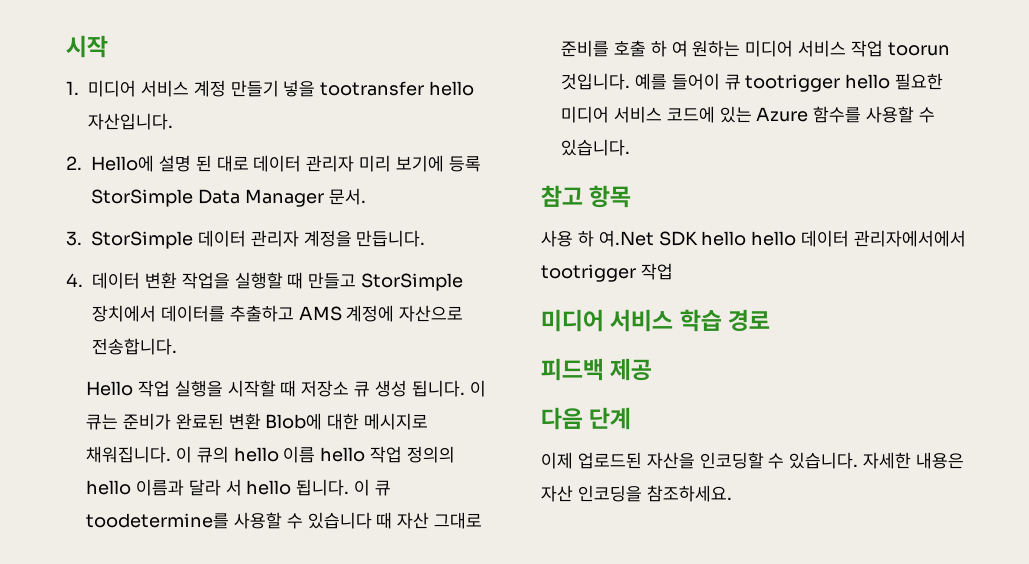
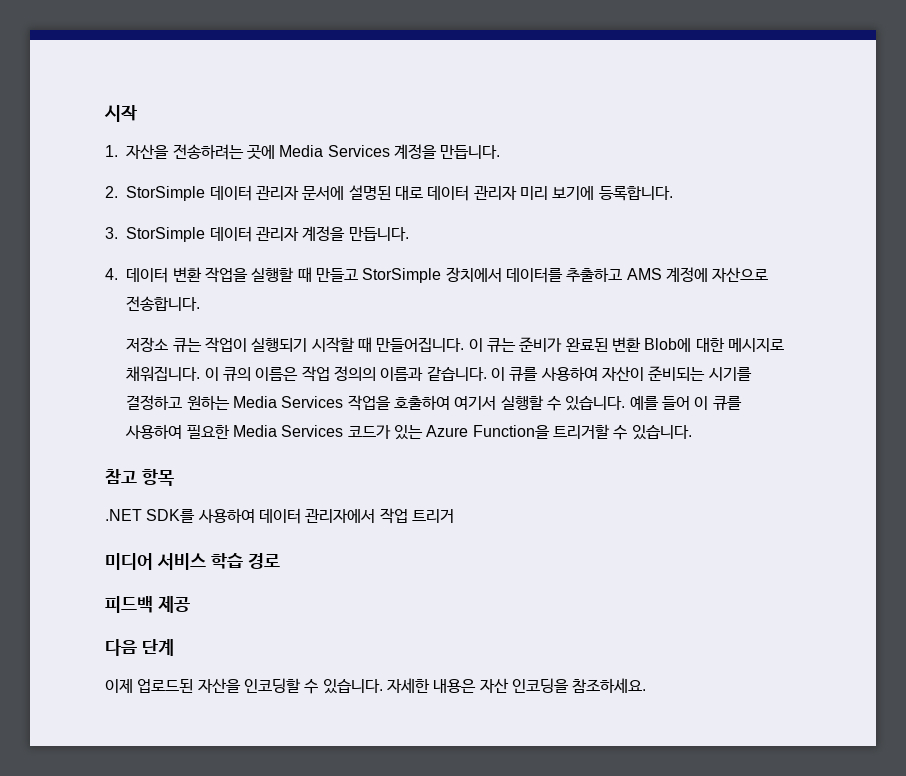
[88,80,475,97] [88,113,173,130] [66,155,212,172] 미디어 서비스 계정 만들기 넣을 tootransfer hello 자산입니다. // 2. Hello에 설명 된 -> [126,144,501,160] [105,185,391,201] 자산을 전송하려는 곳에 Media Services 계정을 만듭니다. // 2. StorSimple 데이터 관리자 문서에 설명된
[448,156,481,172] [91,188,366,207] 등록 StorSimple Data Manager 문서. -> [598,186,673,201] 등록합니다.
[86,380,465,397] Hello 작업 실행을 시작할 때 저장소 큐 생성 됩니다. -> [126,337,465,353] 저장소 큐는 작업이 실행되기 시작할 때 만들어집니다.
[233,446,456,463] [86,479,392,496] [86,512,483,529] [561,40,950,57] [561,73,944,92] [561,106,936,123] [561,139,631,156] [541,185,632,208] [541,230,967,247] [541,263,673,282] hello 이름 hello 작업 정의의 hello 이름과 달라 서 hello 됩니다. 이 큐 toodetermine를 사용할 수 있습니다 때 자산 그대로 준비를 호출 하 여 원하는 미디어 서비스 작업 toorun 것입니다. 예를 들어이 큐 tootrigger hello 필요한 미디어 서비스 코드에 있는 Azure 함수를 사용할 수 있습니다. // 참고 항목 // 사용 하 여.Net SDK hello hello 데이터 관리자에서에서 tootrigger 작업 -> [255,366,752,382] [126,395,742,411] [125,424,692,440] [105,469,174,486] [105,508,454,524] 이름은 작업 정의의 이름과 같습니다. 이 큐를 사용하여 자산이 준비되는 시기를 결정하고 원하는 Media Services 작업을 호출하여 여기서 실행할 수 있습니다. 예를 들어 이 큐를 사용하여 필요한 Media Services 코드가 있는 Azure Function을 트리거할 수 있습니다. // 참고 항목 // .NET SDK를 사용하여 데이터 관리자에서 작업 트리거

